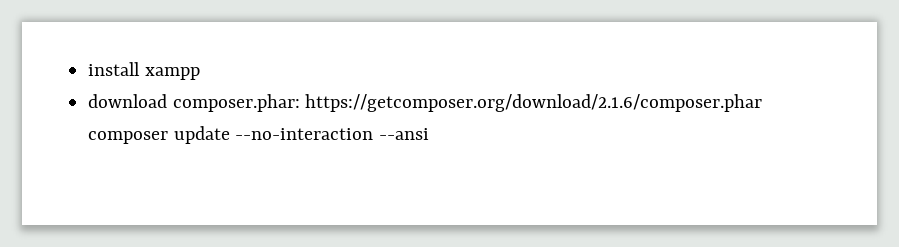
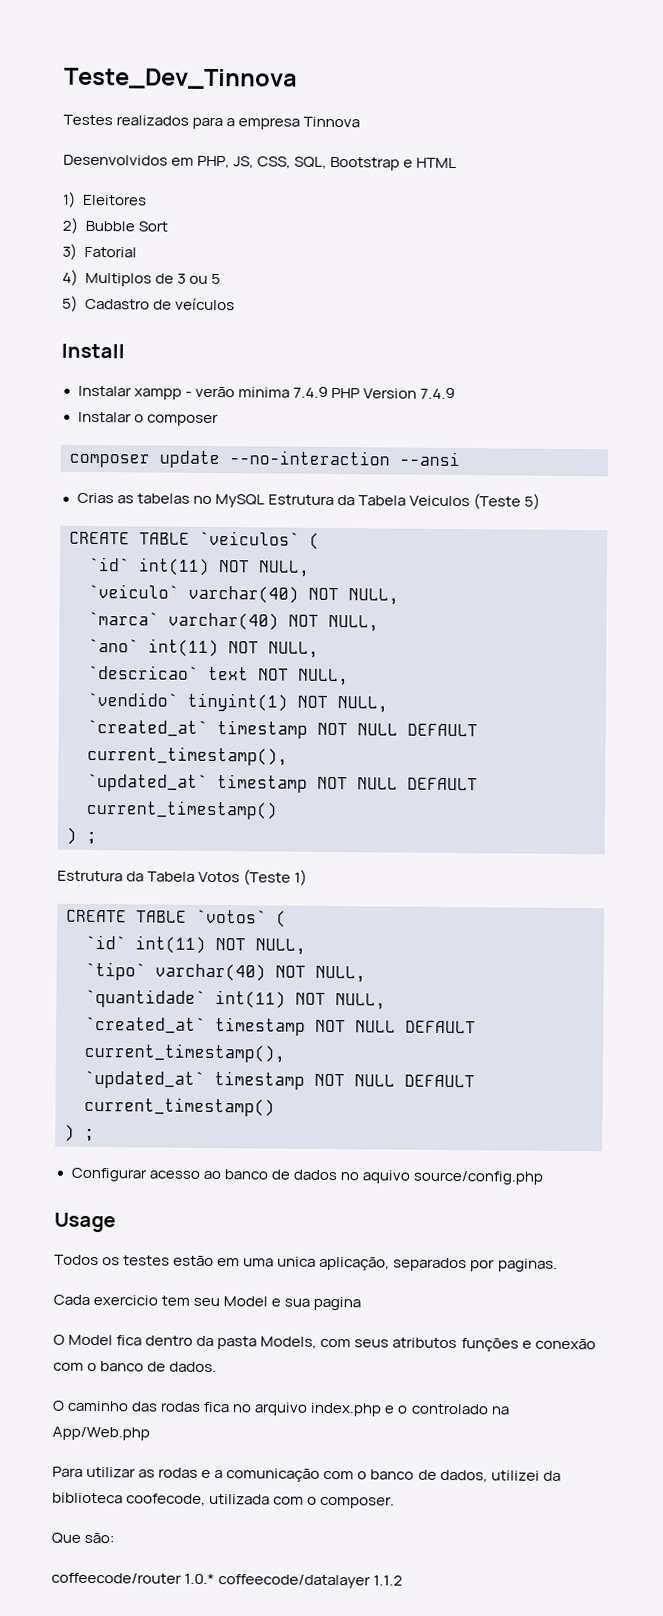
[88,62,200,80] [88,94,763,112] [88,126,430,144] install xampp // download composer.phar: https://getcomposer.org/download/2.1.6/composer.phar composer update --no-interaction --ansi -> [64,67,298,90] [63,114,361,130] [63,154,458,171] [63,191,148,208] [62,217,168,234] [62,243,137,260] [62,269,221,287] [62,295,235,312] [61,343,125,359] [77,385,455,400] [77,411,219,427] [69,450,460,469] [76,492,540,510] [69,530,320,550] [88,556,310,577] [88,583,399,605] [88,611,379,632] [88,638,319,658] [88,664,349,686] [87,691,388,713] [87,719,478,739] [87,745,288,766] [87,773,478,793] [86,799,278,820] [66,827,97,845] [57,869,308,886] [66,909,287,928] [85,934,306,955] [85,961,366,983] [85,988,386,1010] [85,1016,476,1036] [84,1042,286,1063] [84,1070,475,1090] [84,1096,275,1117] [64,1124,95,1142] [70,1167,543,1185] [54,1212,116,1233] [54,1254,558,1272] [53,1294,362,1311] [53,1334,596,1352] [53,1361,218,1373] [52,1400,509,1417] [52,1426,150,1441] [52,1466,561,1483] [52,1492,396,1509] [51,1532,115,1544] [51,1572,404,1589] Teste_Dev_Tinnova // Testes realizados para a empresa Tinnova // Desenvolvidos em PHP, JS, CSS, SQL, Bootstrap e HTML // 1) Eleitores // 2) Bubble Sort // 3) Fatorial // 4) Multiplos de 3 ou 5 // 5) Cadastro de veículos // Install // Instalar xampp - verão minima 7.4.9 PHP Version 7.4.9 // Instalar o composer // composer update --no-interaction --ansi // Crias as tabelas no MySQL Estrutura da Tabela Veiculos (Teste 5) // CREATE TABLE `veiculos` ( // `id` int(11) NOT NULL, // `veiculo` varchar(40) NOT NULL, // `marca` varchar(40) NOT NULL, // `ano` int(11) NOT NULL, // `descricao` text NOT NULL, // `vendido` tinyint(1) NOT NULL, // `created_at` timestamp NOT NULL DEFAULT current_timestamp(), // `updated_at` timestamp NOT NULL DEFAULT current_timestamp() // ) ; // Estrutura da Tabela Votos (Teste 1) // CREATE TABLE `votos` ( // `id` int(11) NOT NULL, // `tipo` varchar(40) NOT NULL, // `quantidade` int(11) NOT NULL, // `created_at` timestamp NOT NULL DEFAULT current_timestamp(), // `updated_at` timestamp NOT NULL DEFAULT current_timestamp() // ) ; // Configurar acesso ao banco de dados no aquivo source/config.php // Usage // Todos os testes estão em uma unica aplicação, separados por paginas. // Cada exercicio tem seu Model e sua pagina // O Model fica dentro da pasta Models, com seus atributos funções e conexão com o banco de dados. // O caminho das rodas fica no arquivo index.php e o controlado na App/Web.php // Para utilizar as rodas e a comunicação com o banco de dados, utilizei da biblioteca coofecode, utilizada com o composer. // Que são: // coffeecode/router 1.0.* coffeecode/datalayer 1.1.2

